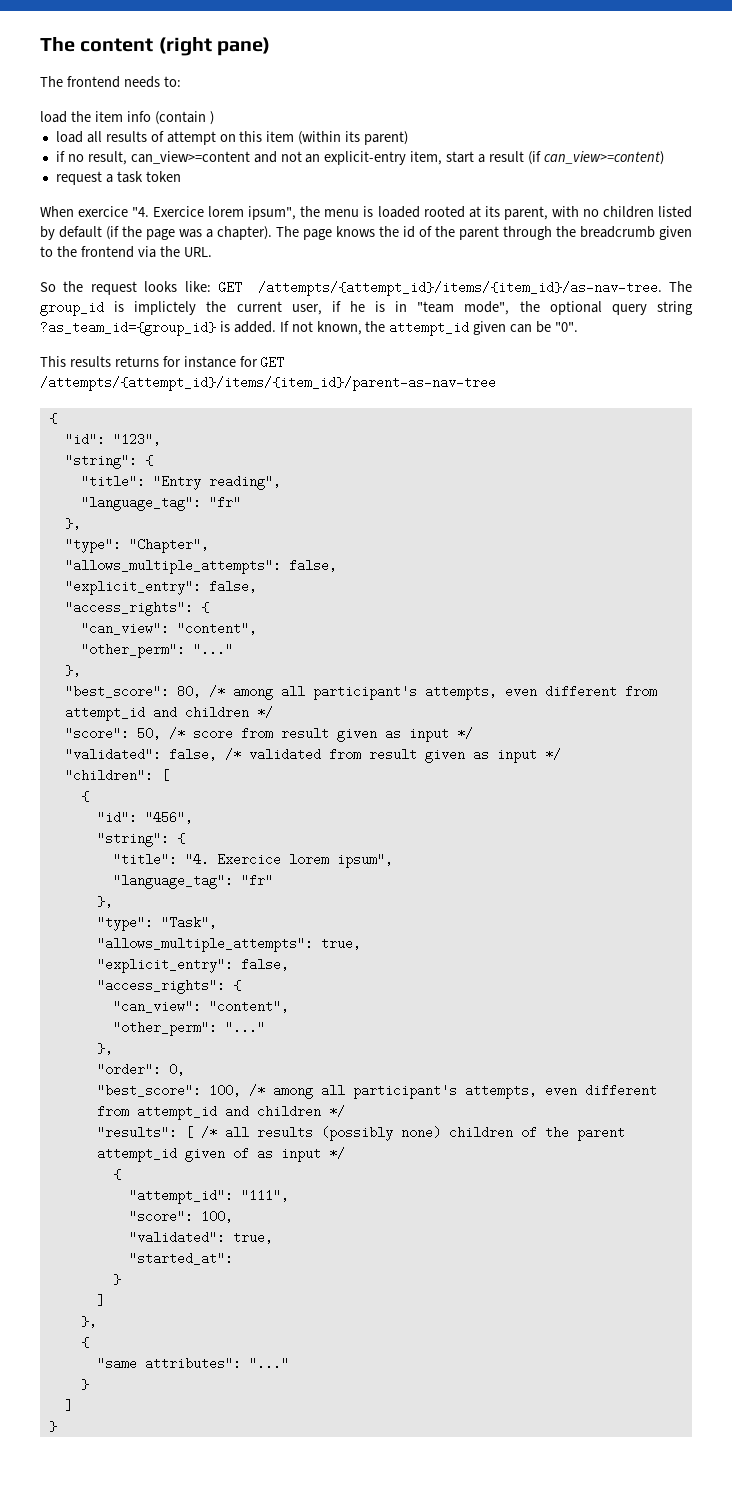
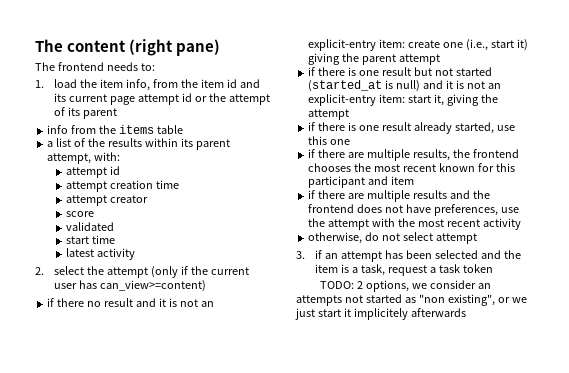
(181, 81) none -> [35,80,44,88] 1.
[126,111,214,125] [55,131,409,145] [55,151,664,165] [55,171,181,185] [40,206,692,220] [40,226,692,240] [40,246,212,258] [40,281,692,296] [40,301,693,316] [40,321,579,336] [40,356,285,369] [40,376,496,391] [48,413,57,424] [64,433,161,446] [64,454,153,469] [80,475,281,490] [80,496,241,511] [64,517,81,530] [64,538,209,553] [64,559,337,574] [64,580,257,595] [64,601,209,616] [80,622,257,635] [80,643,233,658] [64,664,81,677] [64,685,657,700] [64,706,273,721] [64,727,473,742] [64,748,561,763] [64,769,169,782] [80,791,89,802] [96,811,193,824] [96,832,185,847] [112,853,393,868] [112,874,273,889] [96,895,113,908] [96,916,217,931] [96,937,361,952] [96,958,289,973] [96,979,241,994] [112,1000,289,1013] [112,1021,265,1036] [96,1042,113,1055] [96,1063,185,1076] [96,1084,657,1099] [96,1105,345,1120] [96,1126,625,1141] [96,1147,345,1162] [112,1169,121,1180] [128,1189,289,1204] [128,1210,233,1223] [128,1231,273,1244] [128,1252,233,1265] [112,1274,121,1285] [96,1294,105,1307] [80,1315,97,1328] [80,1337,89,1348] [96,1357,289,1370] [80,1379,89,1390] [64,1399,73,1412] [48,1421,57,1432] info (contain ) // load all results of attempt on this item (within its parent) // if no result, can_view>=content and not an explicit-entry item, start a result (if can_view>=content) // request a task token // When exercice "4. Exercice lorem ipsum", the menu is loaded rooted at its parent, with no children listed by default (if the page was a chapter). The page knows the id of the parent through the breadcrumb given to the frontend via the URL. // So the request looks like: GET /attempts/{attempt_id}/items/{item_id}/as-nav-tree. The group_id is implictely the current user, if he is in "team mode", the optional query string ?as_team_id={group_id} is added. If not known, the attempt_id given can be "0". // This results returns for instance for GET /attempts/{attempt_id}/items/{item_id}/parent-as-nav-tree // { // "id": "123", // "string": { // "title": "Entry reading", // "language_tag": "fr" // }, // "type": "Chapter", // "allows_multiple_attempts": false, // "explicit_entry": false, // "access_rights": { // "can_view": "content", // "other_perm": "..." // }, // "best_score": 80, /* among all participant's attempts, even different from attempt_id and children */ // "score": 50, /* score from result given as input */ // "validated": false, /* validated from result given as input */ // "children": [ // { // "id": "456", // "string": { // "title": "4. Exercice lorem ipsum", // "language_tag": "fr" // }, // "type": "Task", // "allows_multiple_attempts": true, // "explicit_entry": false, // "access_rights": { // "can_view": "content", // "other_perm": "..." // }, // "order": 0, // "best_score": 100, /* among all participant's attempts, even different from attempt_id and children */ // "results": [ /* all results (possibly none) children of the parent attempt_id given of as input */ // { // "attempt_id": "111", // "score": 100, // "validated": true, // "started_at": // } // ] // }, // { // "same attributes": "..." // } // ] // } -> [125,79,260,91] [53,93,270,105] [53,107,117,119] [47,125,183,134] [47,138,230,150] [47,152,121,164] [65,166,120,178] [65,180,179,192] [65,195,148,206] [65,211,94,217] [65,222,114,231] [65,235,115,244] [65,248,135,260] [35,266,249,278] [53,280,206,292] [47,298,214,307] [308,39,528,51] [308,53,441,65] [308,67,492,76] [308,80,501,92] [308,94,498,106] [308,109,350,120] [308,122,515,134] [308,136,351,145] [308,149,519,161] [308,163,515,172] [308,176,415,188] [308,190,490,202] [308,204,519,216] [308,218,521,230] [308,232,477,244] [296,250,521,262] [314,264,493,276] [319,280,491,292] [296,294,527,306] [295,308,466,320] info, from the item id and its current page attempt id or the attempt of its parent // info from the items table // a list of the results within its parent attempt, with: // attempt id // attempt creation time // attempt creator // score // validated // start time // latest activity // 2. select the attempt (only if the current user has can_view>=content) // if there no result and it is not an explicit-entry item: create one (i.e., start it) giving the parent attempt // if there is one result but not started (started_at is null) and it is not an explicit-entry item: start it, giving the attempt // if there is one result already started, use this one // if there are multiple results, the frontend chooses the most recent known for this participant and item // if there are multiple results and the frontend does not have preferences, use the attempt with the most recent activity // otherwise, do not select attempt // 3. if an attempt has been selected and the item is a task, request a task token // TODO: 2 options, we consider an attempts not started as "non existing", or we just start it implicitely afterwards

